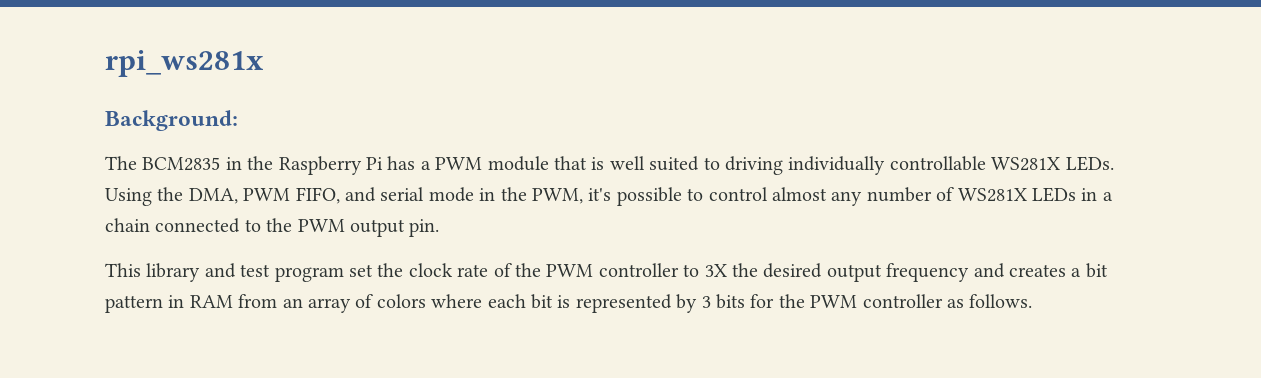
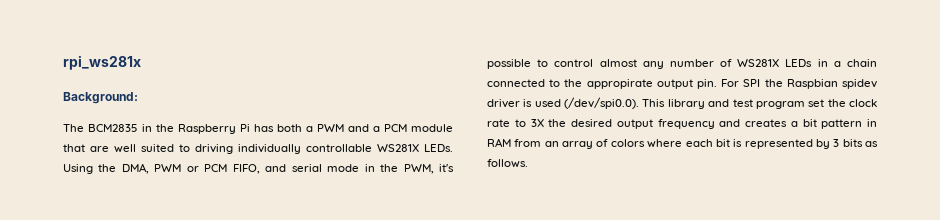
(416, 163) none -> [277,124,302,132] both
(483, 163) none -> [348,124,407,132] and a PCM
[591,157,605,170] is -> [90,146,109,152] are
(291, 194) none -> [186,164,228,172] or PCM
[297,219,345,232] PWM -> [586,79,653,89] appropirate
(440, 228) // -> [721,79,877,89] [487,97,640,109] For SPI the Raspbian spidev driver is used (/dev/spi0.0).
[493,263,679,277] of the PWM controller -> (510, 123) none
[750,294,943,308] for the PWM controller -> (863, 143) none

